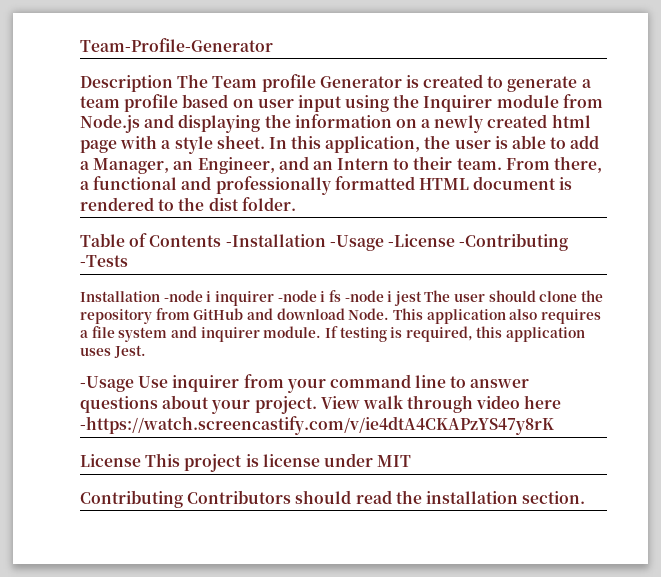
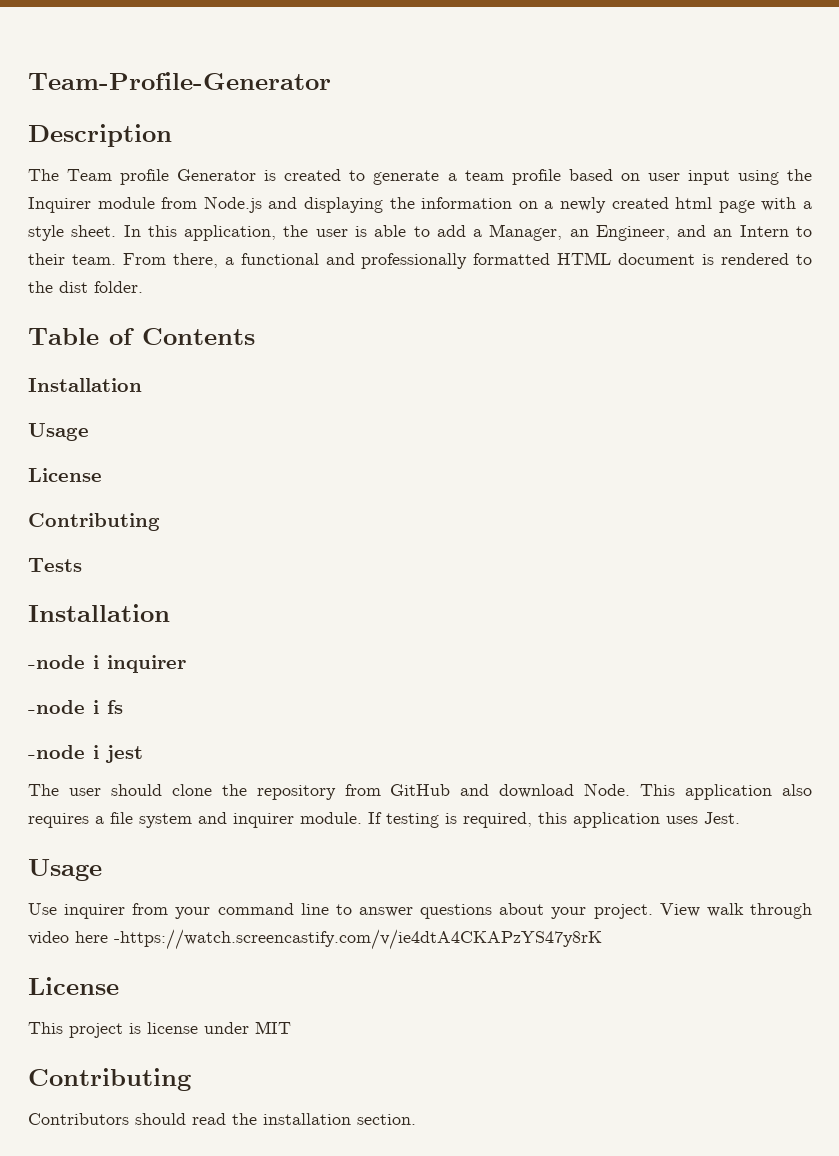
(173, 83) none -> (172, 135) //
[225,233,569,251] [80,255,128,267] [80,291,160,302] -Installation -Usage -License -Contributing -Tests // Installation -> [28,378,142,392] [28,423,89,441] [28,468,102,482] [28,513,160,531] [28,558,82,572] [28,604,170,622] // Installation // Usage // License // Contributing // Tests // Installation //
(274, 298) none -> (186, 664) //
(341, 296) none -> (123, 707) //
(422, 298) none -> (143, 754) //
[80,376,134,392] -Usage -> [28,859,102,881] Usage //
(141, 460) none -> (119, 986) //
(183, 499) none -> (191, 1079) //

